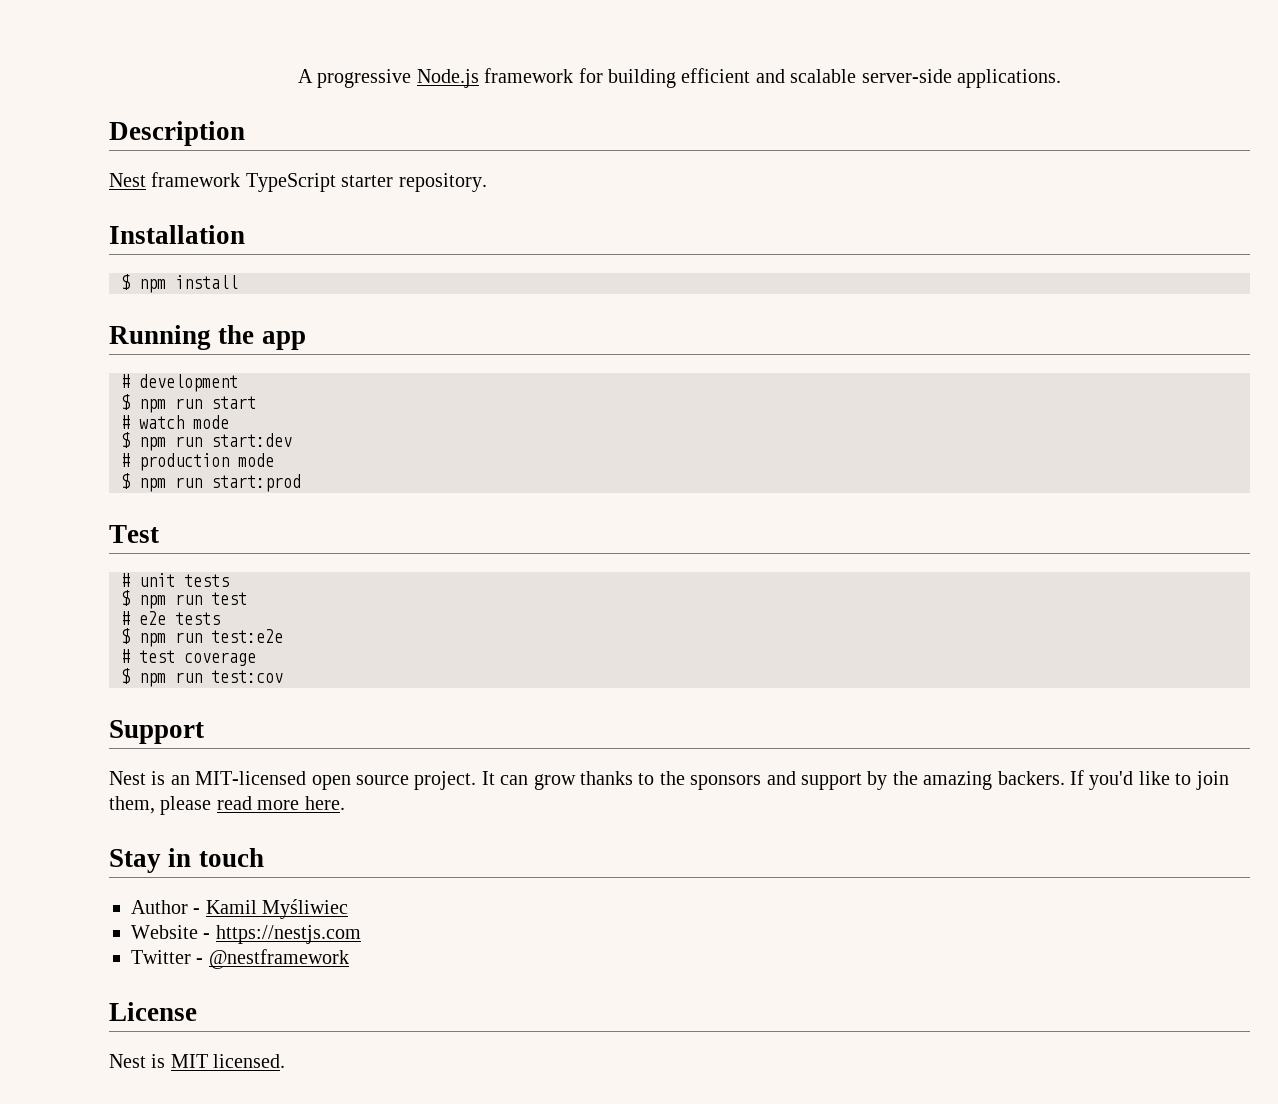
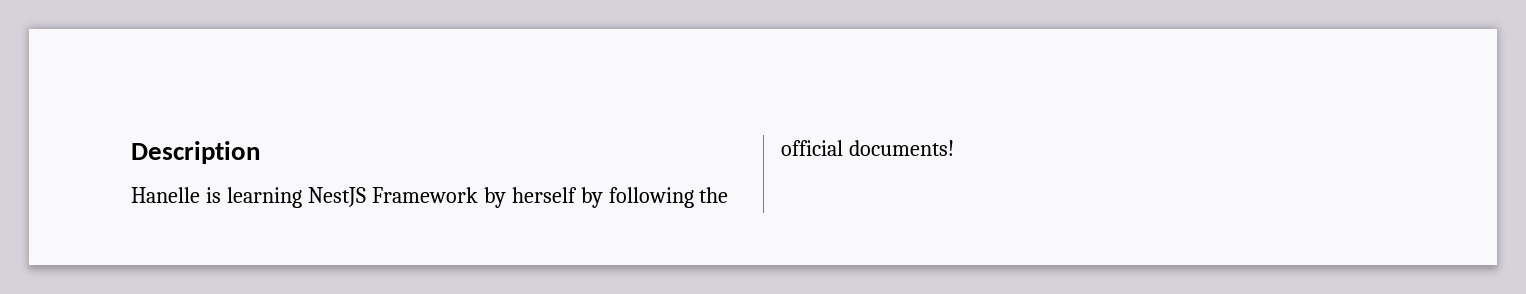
[298,68,1061,88] [109,121,245,146] [109,172,487,192] [109,225,245,244] [121,274,238,293] [109,325,306,350] [121,374,238,392] [121,394,256,413] [121,415,229,429] [121,432,292,451] [121,453,274,471] [121,473,301,492] [109,525,159,543] [121,573,229,587] [121,590,247,609] [121,611,220,625] [121,628,283,647] [121,649,256,666] [121,668,283,687] [109,720,204,744] [109,770,1229,790] [109,796,345,815] [109,848,264,873] [131,899,349,919] [131,925,361,944] [131,949,349,969] [109,1002,197,1021] [109,1054,286,1068] A progressive Node.js framework for building efficient and scalable server-side applications. // Description // Nest framework TypeScript starter repository. // Installation // $ npm install // Running the app // # development // $ npm run start // # watch mode // $ npm run start:dev // # production mode // $ npm run start:prod // Test // # unit tests // $ npm run test // # e2e tests // $ npm run test:e2e // # test coverage // $ npm run test:cov // Support // Nest is an MIT-licensed open source project. It can grow thanks to the sponsors and support by the amazing backers. If you'd like to join them, please read more here. // Stay in touch // Author - Kamil Myśliwiec // Website - https://nestjs.com // Twitter - @nestframework // License // Nest is MIT licensed. -> [131,141,260,164] [131,187,729,208] [781,140,954,156] Description // Hanelle is learning NestJS Framework by herself by following the official documents!

